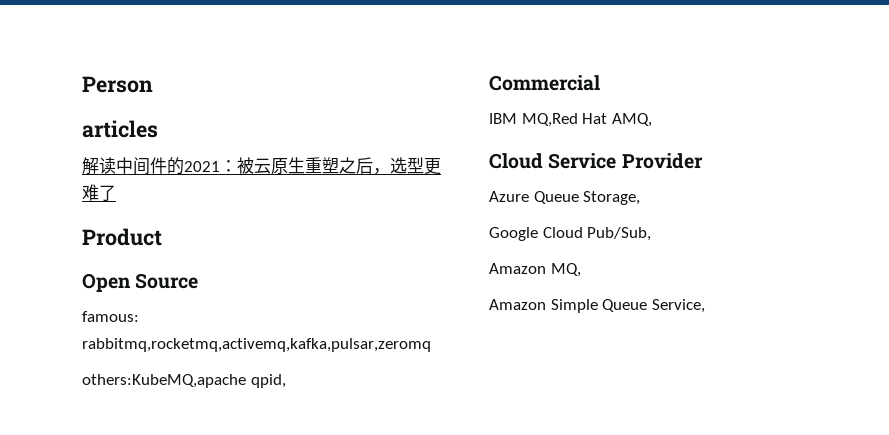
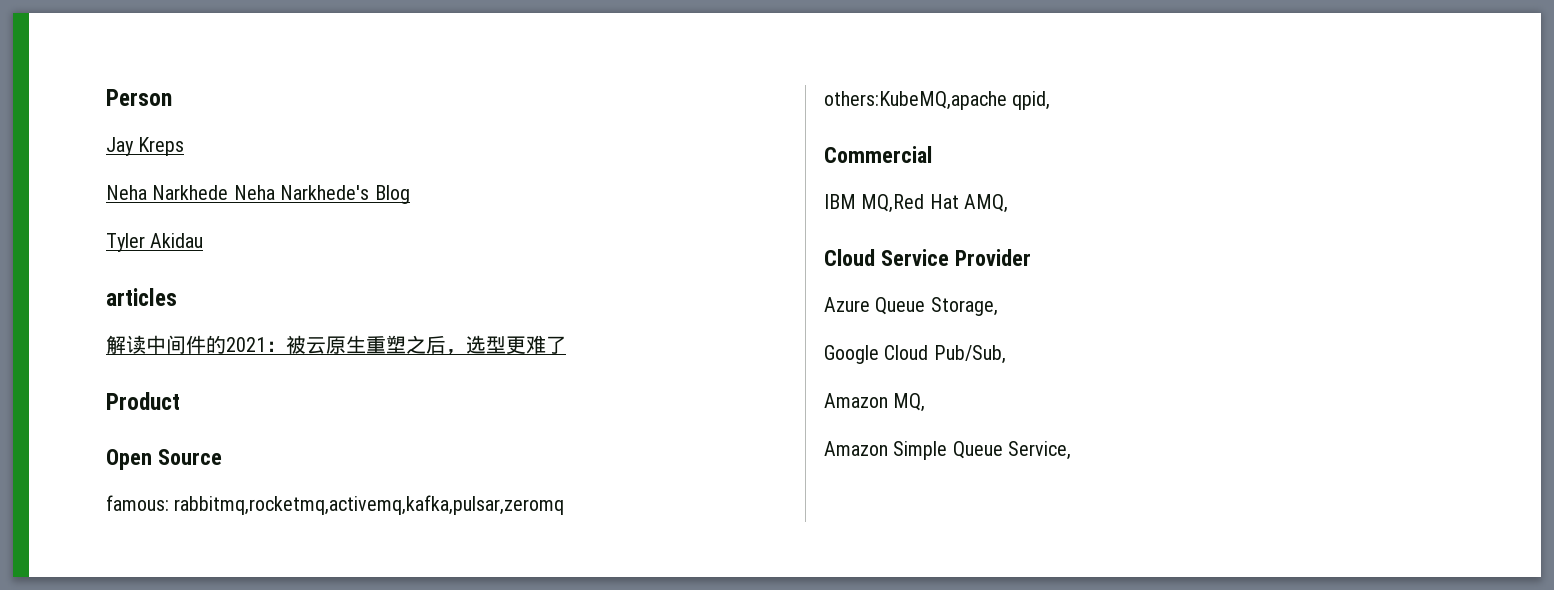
(153, 84) none -> [106,137,185,156] [106,185,410,204] [106,233,204,252] // Jay Kreps // Neha Narkhede Neha Narkhede's Blog // Tyler Akidau

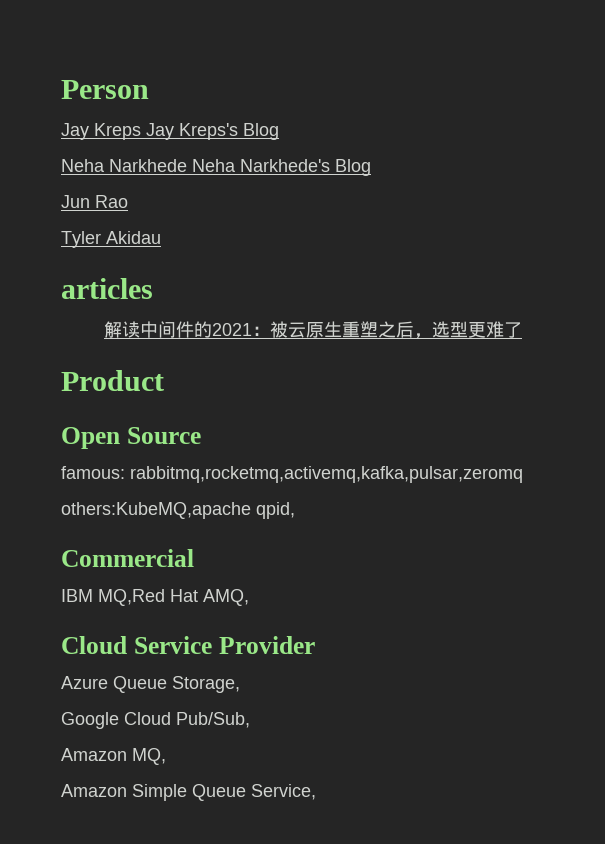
(185, 146) none -> [146,123,279,140] Jay Kreps's Blog
(410, 194) none -> [61,195,128,208] // Jun Rao

